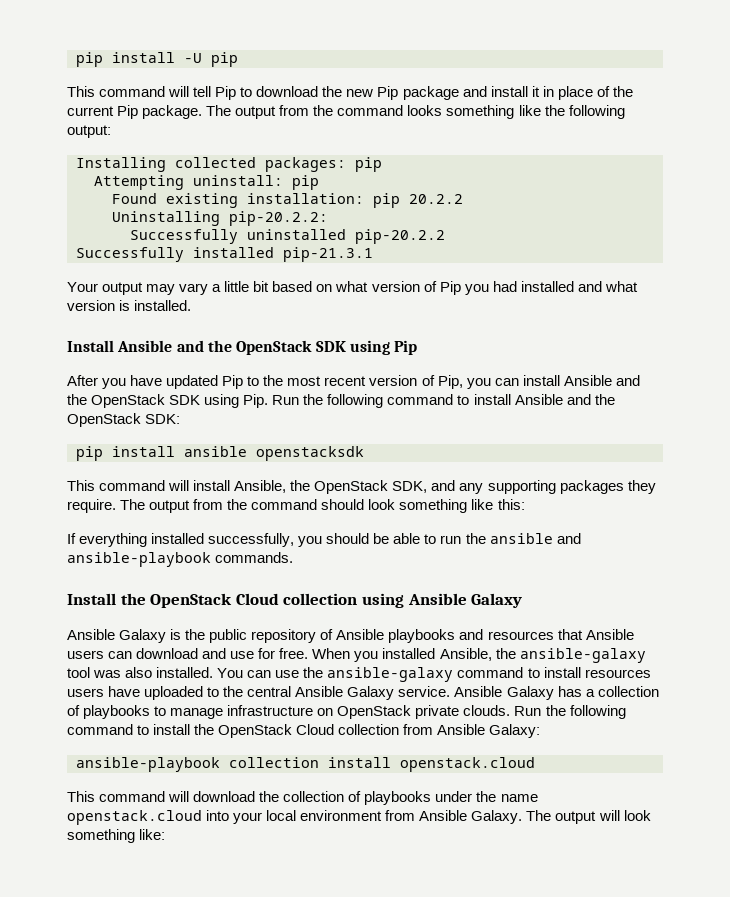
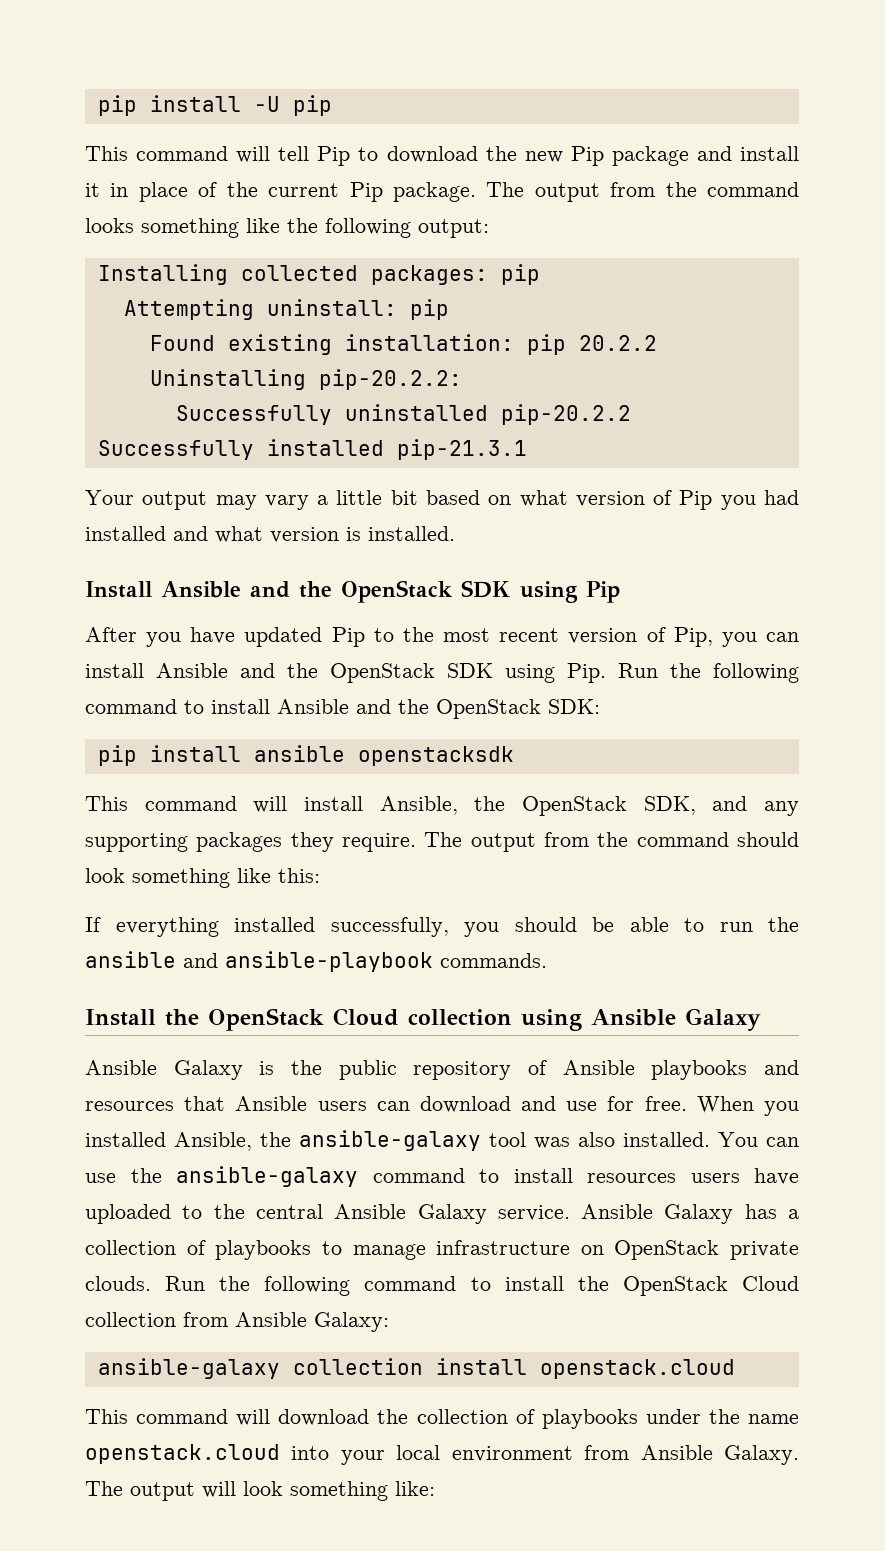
[76,757,220,772] ansible-playbook -> [97,1358,280,1379] ansible-galaxy

